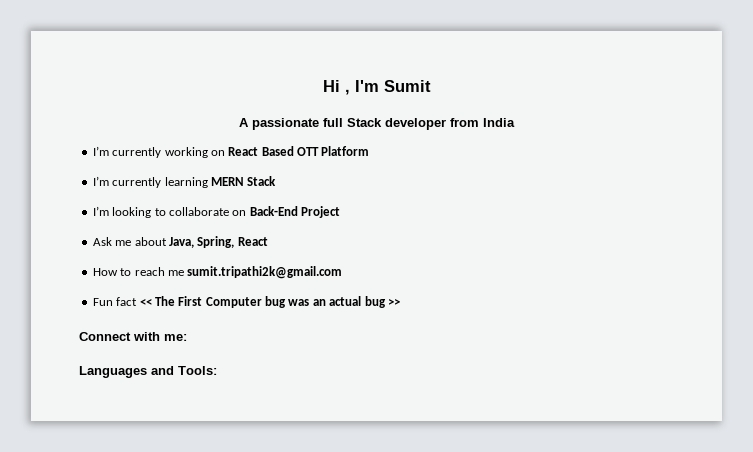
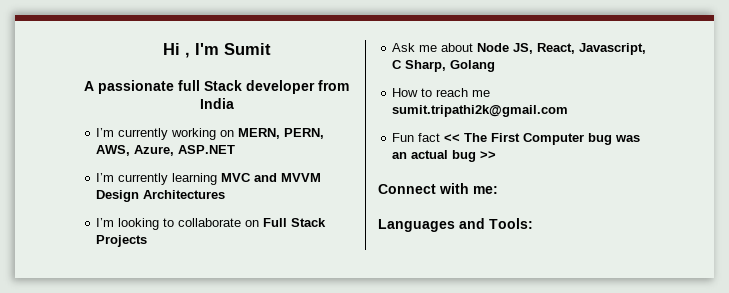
[228,146,370,156] [92,176,277,188] React Based OTT Platform // I’m currently learning MERN Stack -> [238,128,325,139] [96,145,236,156] [96,173,322,185] [96,190,226,202] MERN, PERN, AWS, Azure, ASP.NET // I’m currently learning MVC and MVVM Design Architectures
[249,206,340,218] Back-End Project -> [263,218,327,227] [96,235,148,247] Full Stack Projects
[168,236,268,248] Java, Spring, React -> [477,43,647,55] [392,60,496,72] Node JS, React, Javascript, C Sharp, Golang

